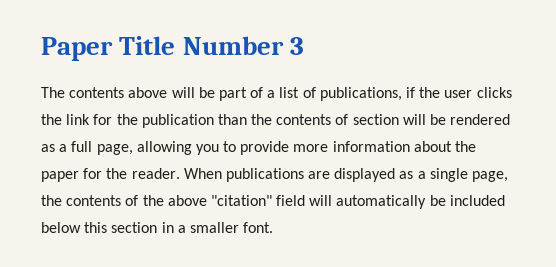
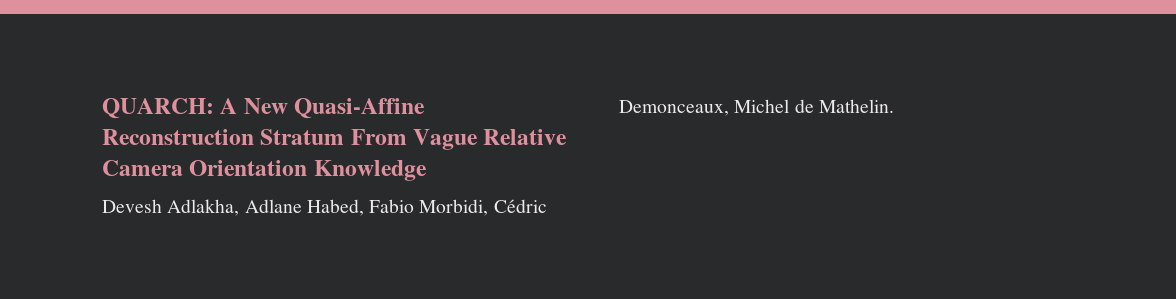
[41,36,304,61] [41,87,512,101] [41,114,511,128] [41,141,477,155] [41,168,509,182] [41,195,505,209] [41,222,274,233] Paper Title Number 3 // The contents above will be part of a list of publications, if the user clicks the link for the publication than the contents of section will be rendered as a full page, allowing you to provide more information about the paper for the reader. When publications are displayed as a single page, the contents of the above "citation" field will automatically be included below this section in a smaller font. -> [102,98,426,119] [102,129,568,150] [102,160,427,181] [102,199,547,216] [619,99,894,116] QUARCH: A New Quasi-Affine Reconstruction Stratum From Vague Relative Camera Orientation Knowledge // Devesh Adlakha, Adlane Habed, Fabio Morbidi, Cédric Demonceaux, Michel de Mathelin.

